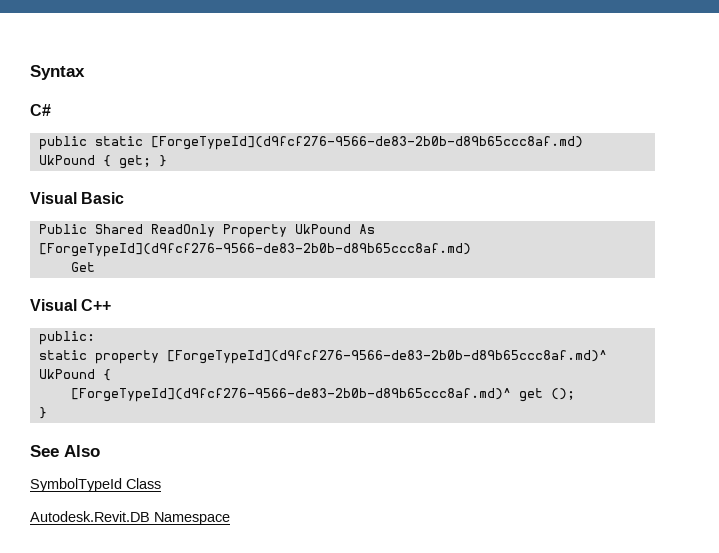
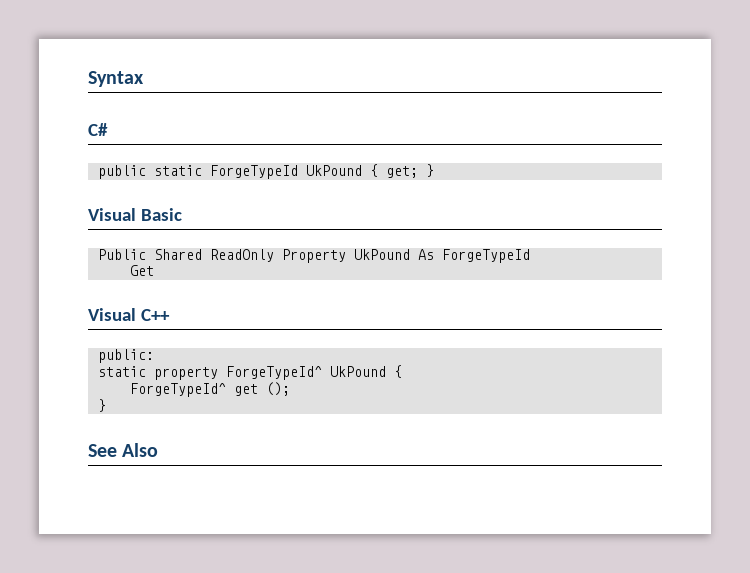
[150,136,583,150] [ForgeTypeId](d9fcf276-9566-de83-2b0b-d89b65ccc8af.md) -> [209,165,298,179] ForgeTypeId
[38,243,471,257] [ForgeTypeId](d9fcf276-9566-de83-2b0b-d89b65ccc8af.md) -> [441,249,530,263] ForgeTypeId
[166,350,607,364] [ForgeTypeId](d9fcf276-9566-de83-2b0b-d89b65ccc8af.md)^ -> [225,366,322,380] ForgeTypeId^
[70,388,511,402] [ForgeTypeId](d9fcf276-9566-de83-2b0b-d89b65ccc8af.md)^ -> [129,383,226,397] ForgeTypeId^
[30,478,161,492] [30,511,230,525] // SymbolTypeId Class // Autodesk.Revit.DB Namespace -> (159, 450) none

